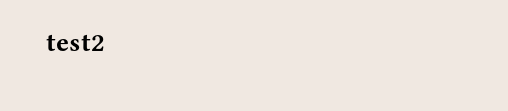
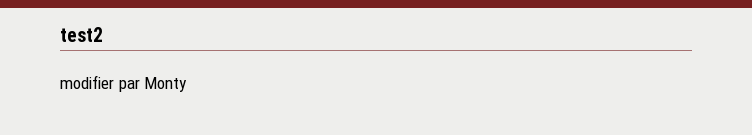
(105, 42) none -> [60,75,188,92] // modifier par Monty

